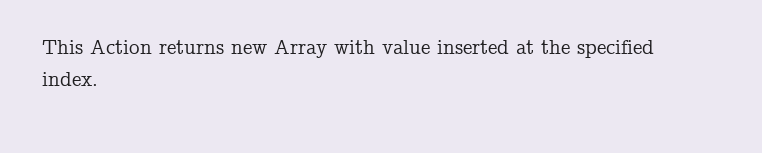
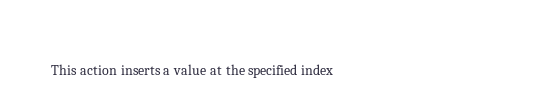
[90,39,509,58] Action returns new Array with value inserted -> [79,64,207,75] action inserts a value
[42,72,98,86] index. -> [301,64,334,75] index

